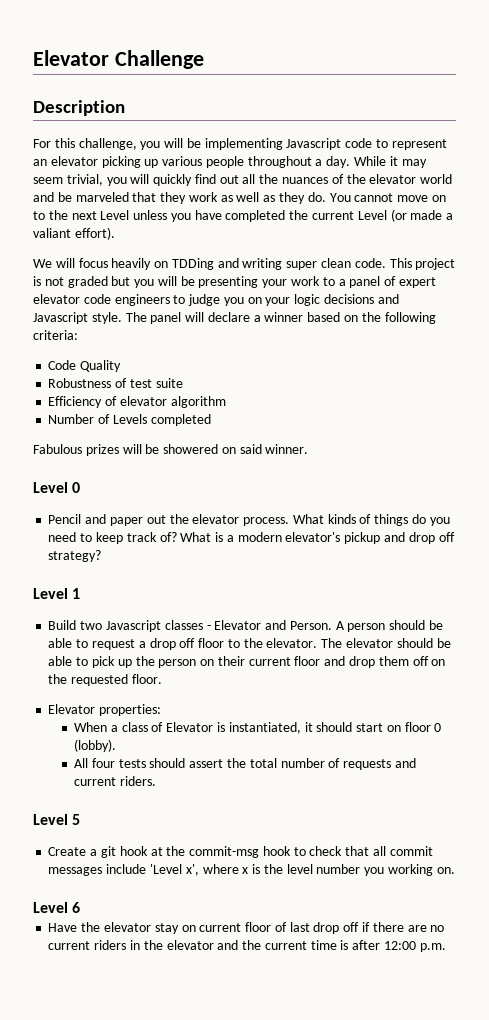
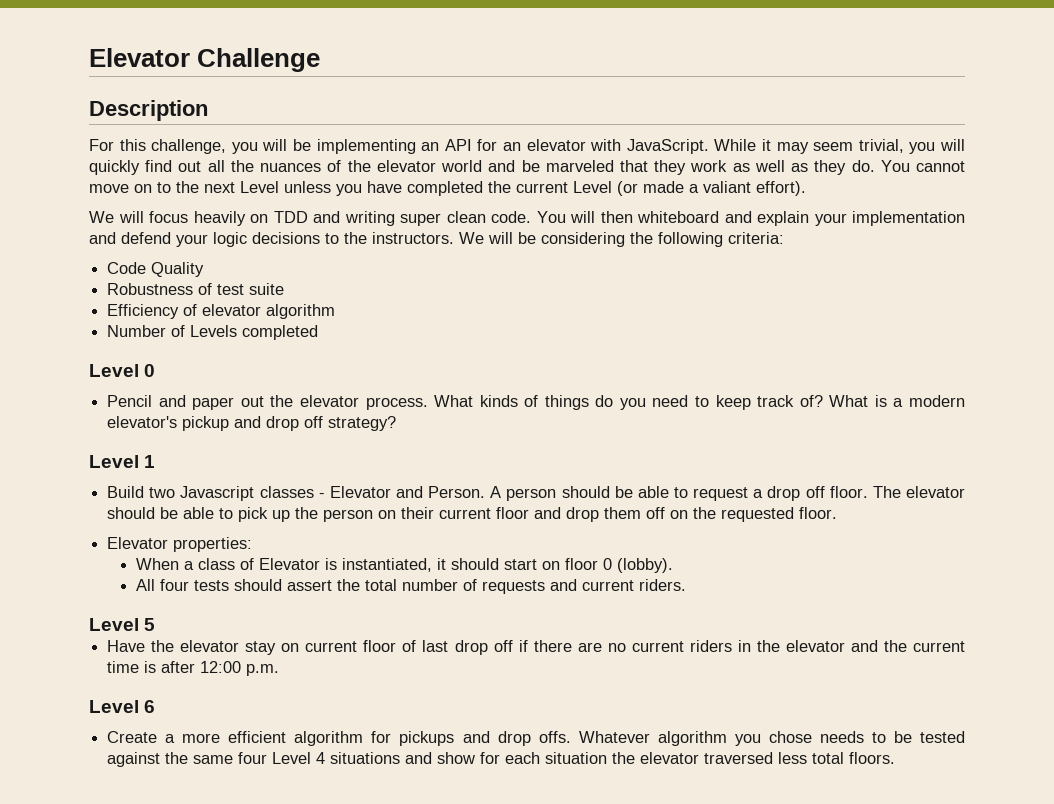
[286,138,447,150] [33,156,351,168] Javascript code to represent an elevator picking up various people throughout a day. -> [421,139,709,154] an API for an elevator with JavaScript.
[171,258,214,270] TDDing -> [273,211,308,223] TDD
[389,258,456,270] [33,276,436,288] [33,294,399,306] [33,312,359,324] This project is not graded but you will be presenting your work to a panel of expert elevator code engineers to judge you on your logic decisions and Javascript style. The panel will declare a winner based on -> [536,211,965,226] [89,232,625,247] You will then whiteboard and explain your implementation and defend your logic decisions to the instructors. We will be considering
[33,444,309,456] // Fabulous prizes will be showered on said winner. -> (319, 332) none
[198,638,318,648] floor to the elevator. -> [829,486,868,498] floor.
[48,846,433,858] [48,864,455,876] [33,902,81,913] // Create a git hook at the commit-msg hook to check that all commit messages include 'Level x', where x is the level number you working on. // Level 6 -> (156, 624) none
(446, 947) none -> [89,700,156,713] [107,731,965,746] [107,752,896,767] // Level 6 // Create a more efficient algorithm for pickups and drop offs. Whatever algorithm you chose needs to be tested against the same four Level 4 situations and show for each situation the elevator traversed less total floors.

